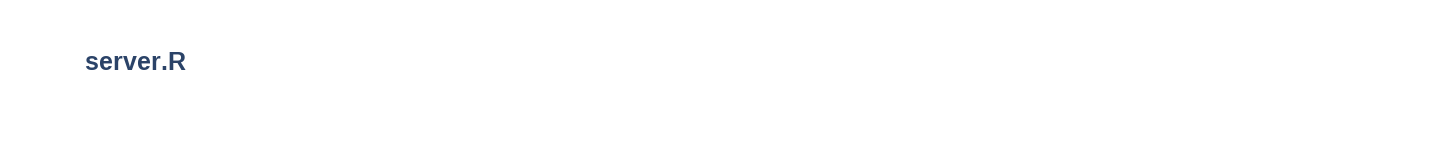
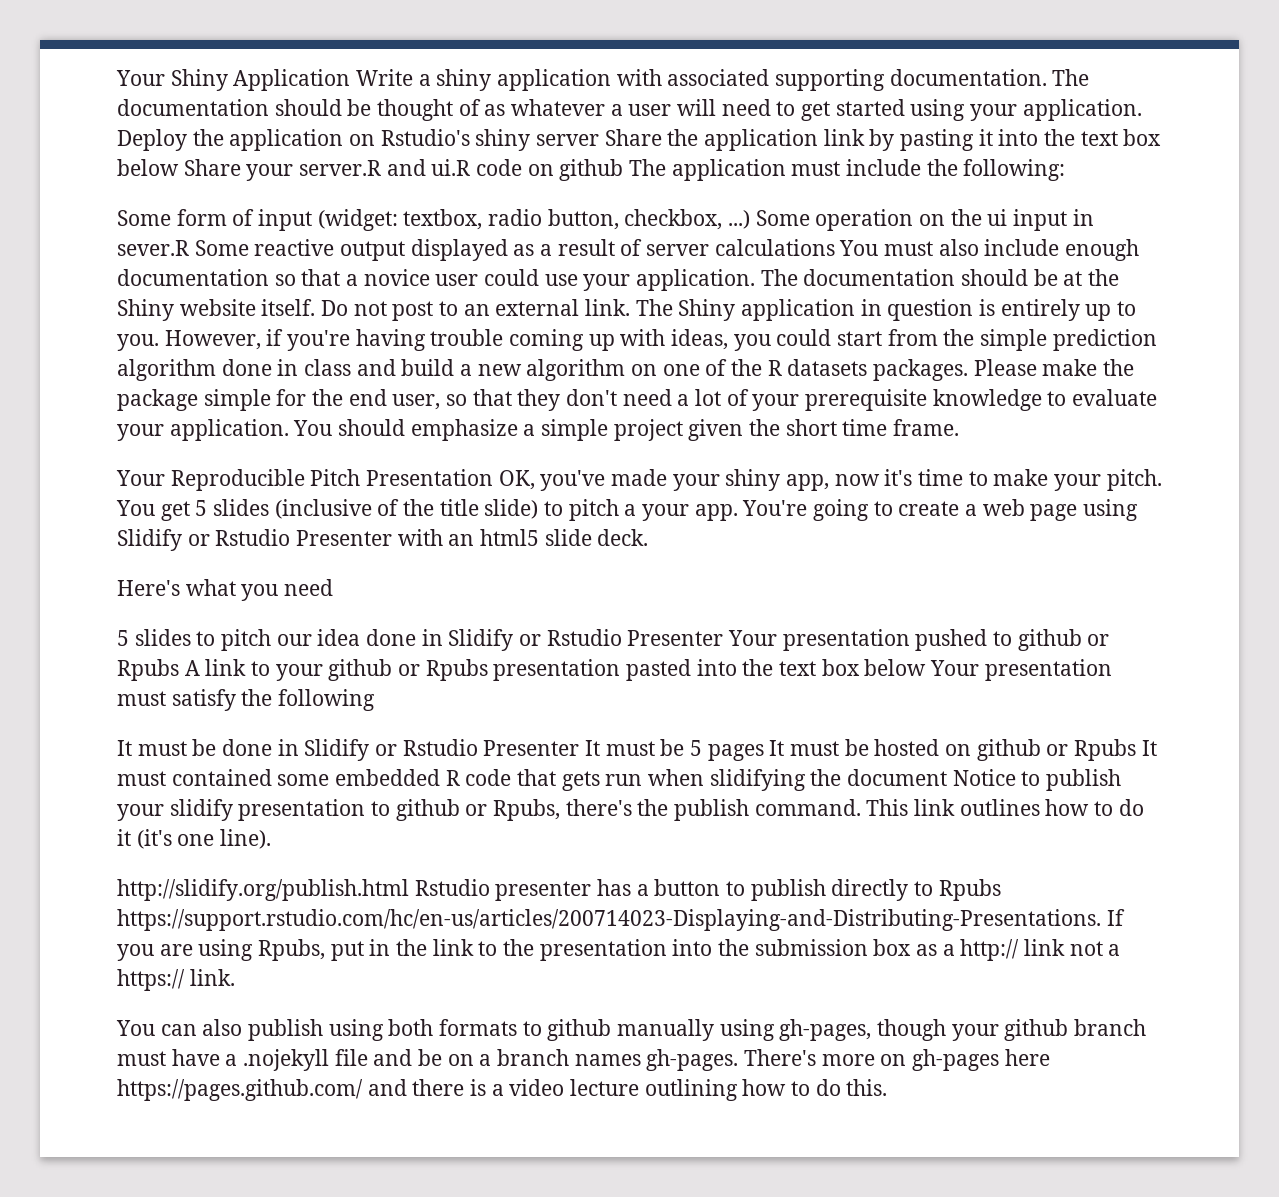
[85,52,186,70] server.R -> [116,69,1090,91] [117,99,1142,121] [117,129,1162,151] [117,159,1066,181] [117,209,1094,231] [117,239,1140,261] [117,269,1120,291] [117,299,1137,321] [117,329,1157,351] [117,359,1135,381] [117,389,1158,411] [117,419,960,441] [116,469,1162,491] [116,499,1139,521] [117,529,649,551] [117,579,334,601] [117,629,1110,651] [117,659,1112,681] [117,689,376,711] [117,739,1157,761] [117,769,1122,791] [117,799,1144,821] [117,829,272,849] [117,879,1001,901] [117,909,1125,931] [117,939,1121,961] [117,969,235,991] [116,1019,1147,1041] [117,1049,1050,1071] [117,1079,888,1101] Your Shiny Application Write a shiny application with associated supporting documentation. The documentation should be thought of as whatever a user will need to get started using your application. Deploy the application on Rstudio's shiny server Share the application link by pasting it into the text box below Share your server.R and ui.R code on github The application must include the following: // Some form of input (widget: textbox, radio button, checkbox, ...) Some operation on the ui input in sever.R Some reactive output displayed as a result of server calculations You must also include enough documentation so that a novice user could use your application. The documentation should be at the Shiny website itself. Do not post to an external link. The Shiny application in question is entirely up to you. However, if you're having trouble coming up with ideas, you could start from the simple prediction algorithm done in class and build a new algorithm on one of the R datasets packages. Please make the package simple for the end user, so that they don't need a lot of your prerequisite knowledge to evaluate your application. You should emphasize a simple project given the short time frame. // Your Reproducible Pitch Presentation OK, you've made your shiny app, now it's time to make your pitch. You get 5 slides (inclusive of the title slide) to pitch a your app. You're going to create a web page using Slidify or Rstudio Presenter with an html5 slide deck. // Here's what you need // 5 slides to pitch our idea done in Slidify or Rstudio Presenter Your presentation pushed to github or Rpubs A link to your github or Rpubs presentation pasted into the text box below Your presentation must satisfy the following // It must be done in Slidify or Rstudio Presenter It must be 5 pages It must be hosted on github or Rpubs It must contained some embedded R code that gets run when slidifying the document Notice to publish your slidify presentation to github or Rpubs, there's the publish command. This link outlines how to do it (it's one line). // http://slidify.org/publish.html Rstudio presenter has a button to publish directly to Rpubs https://support.rstudio.com/hc/en-us/articles/200714023-Displaying-and-Distributing-Presentations. If you are using Rpubs, put in the link to the presentation into the submission box as a http:// link not a https:// link. // You can also publish using both formats to github manually using gh-pages, though your github branch must have a .nojekyll file and be on a branch names gh-pages. There's more on gh-pages here https://pages.github.com/ and there is a video lecture outlining how to do this.

